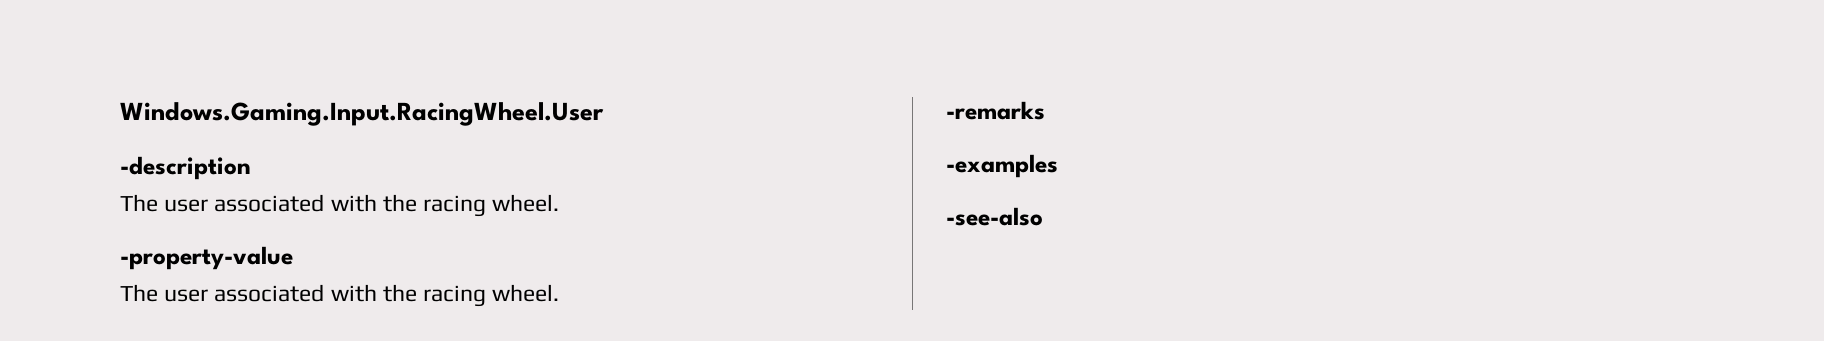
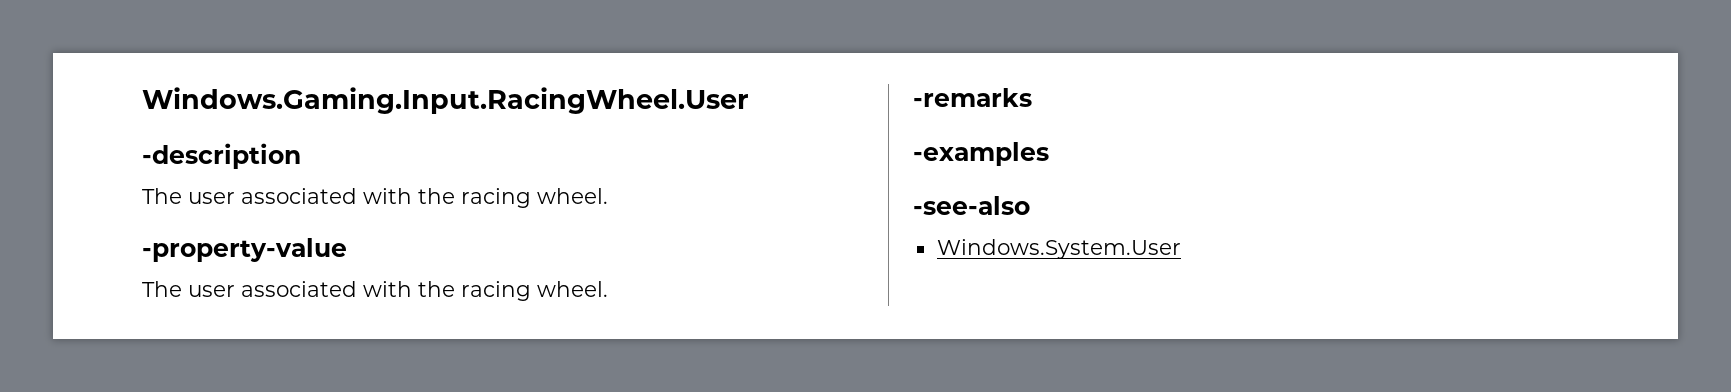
(1043, 216) none -> [936,239,1181,259] // Windows.System.User

